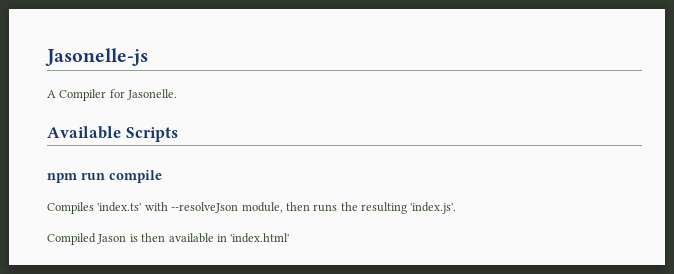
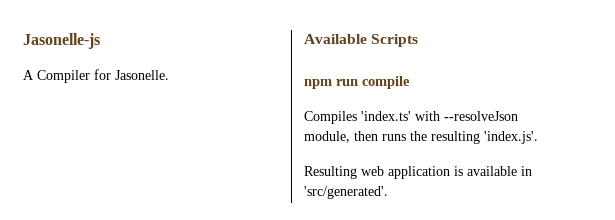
[47,233,166,245] Compiled Jason is then -> [304,166,463,179] Resulting web application is
[230,233,290,243] 'index.html' -> [304,186,388,199] 'src/generated'.

